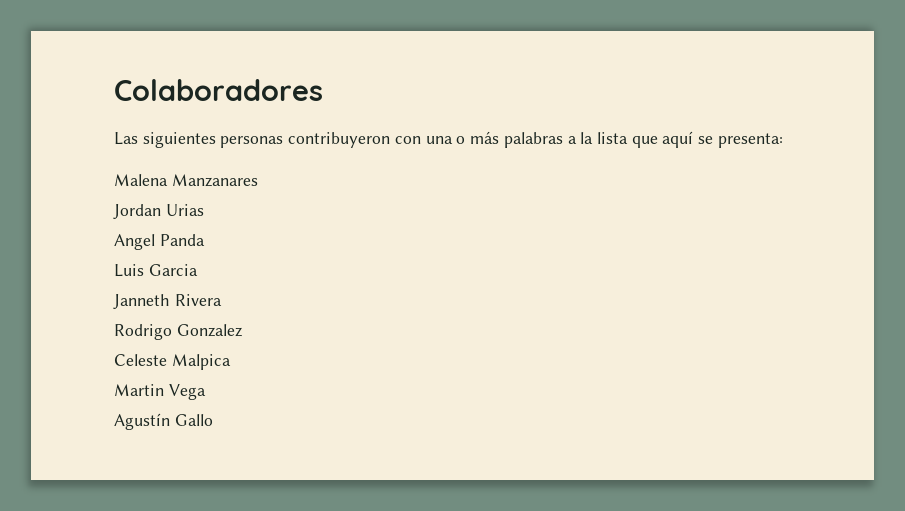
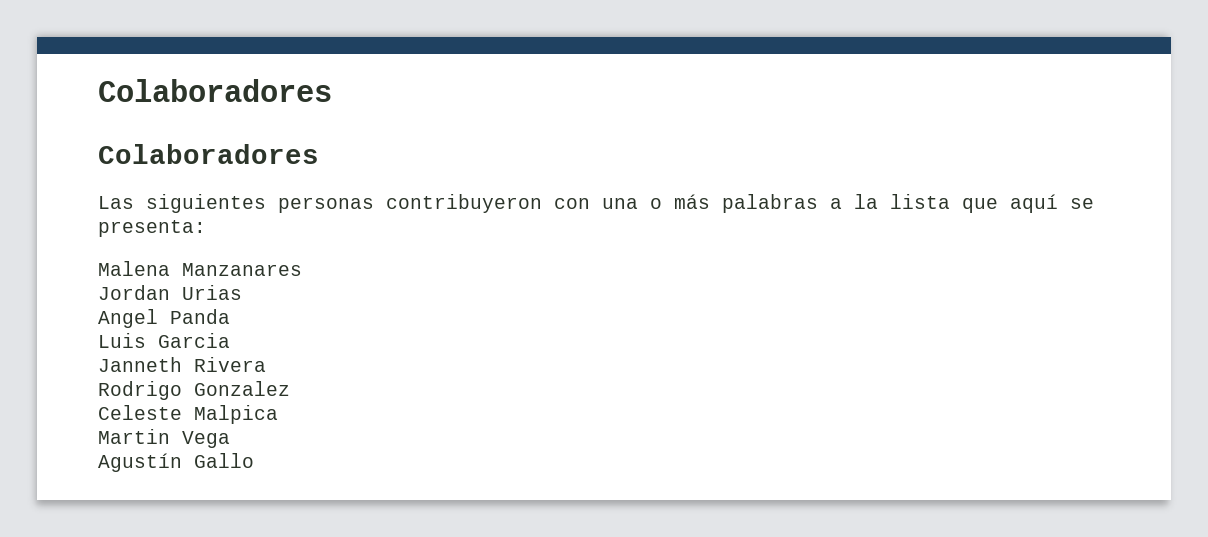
[114,79,323,101] Colaboradores -> [98,79,332,102] [98,144,319,164] Colaboradores // Colaboradores

